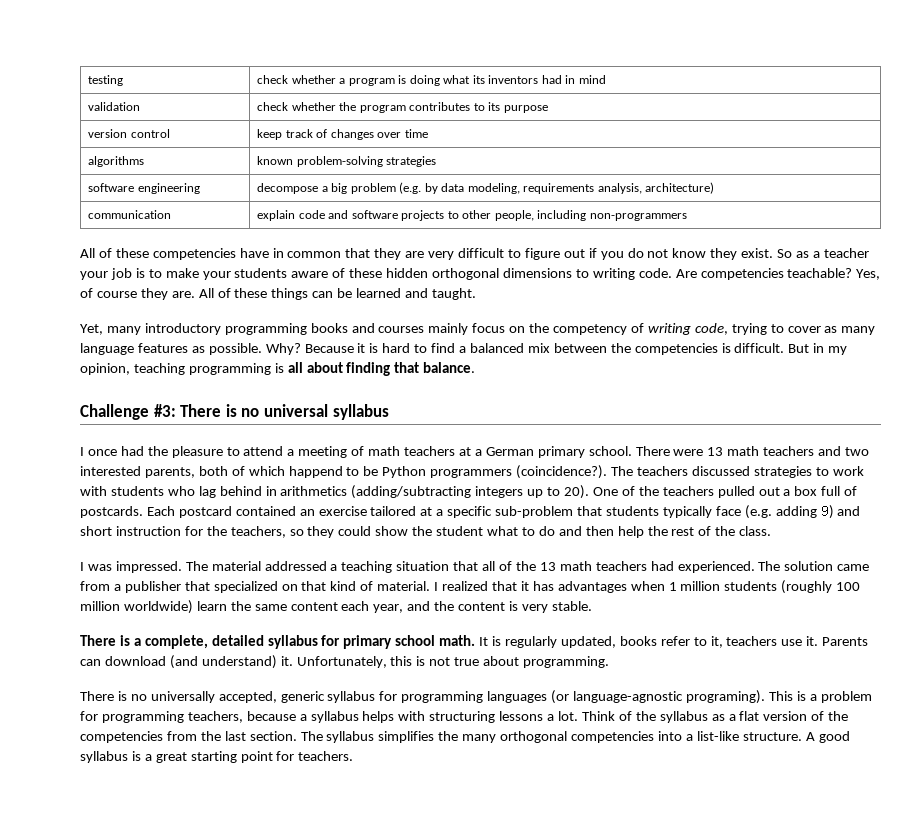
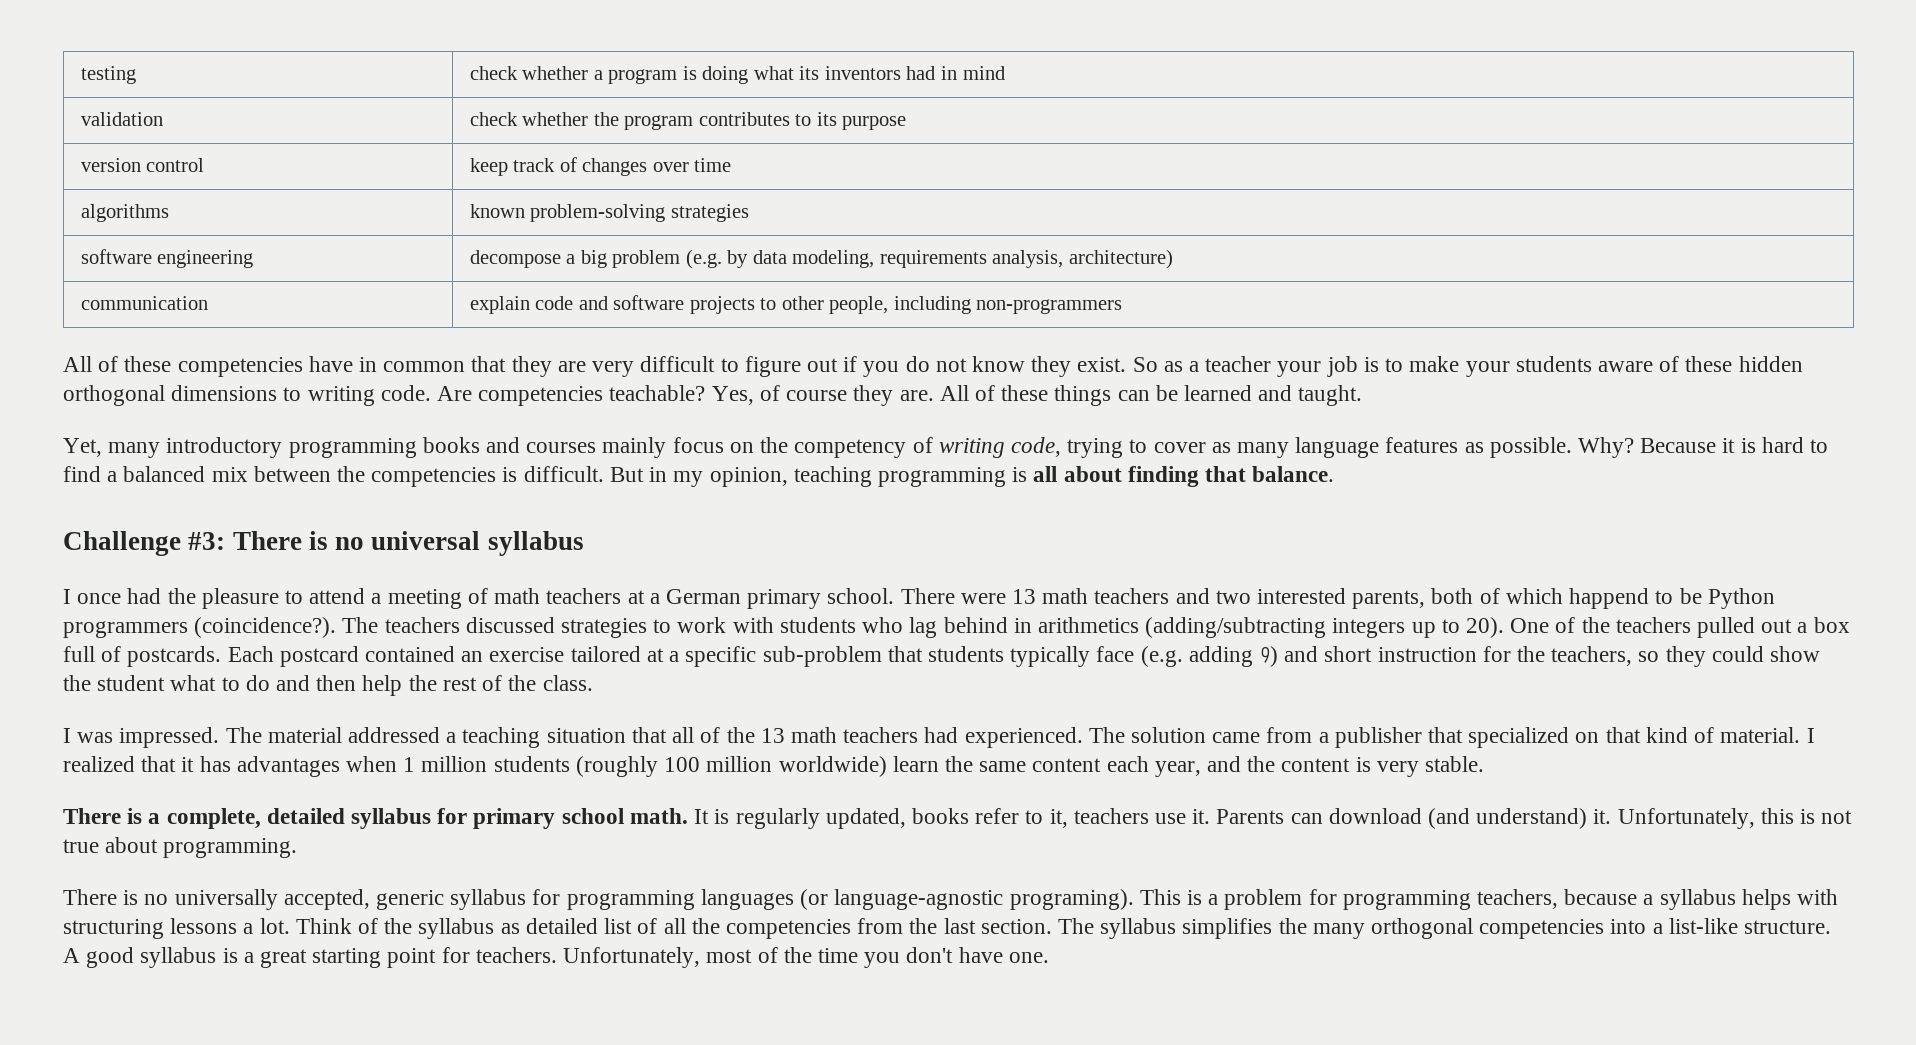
[728,711,825,721] a flat version of -> [525,918,686,934] detailed list of all
(354, 756) none -> [563,947,1049,968] Unfortunately, most of the time you don't have one.

